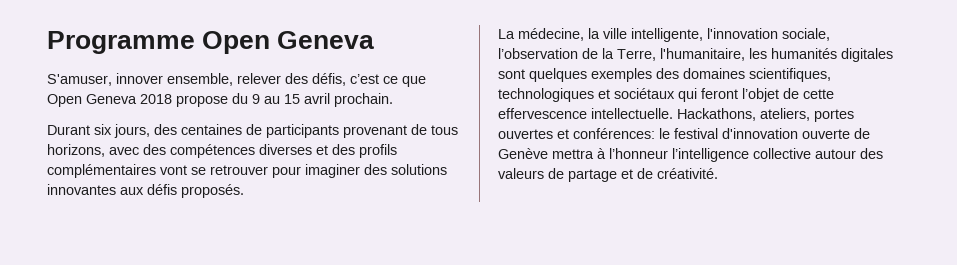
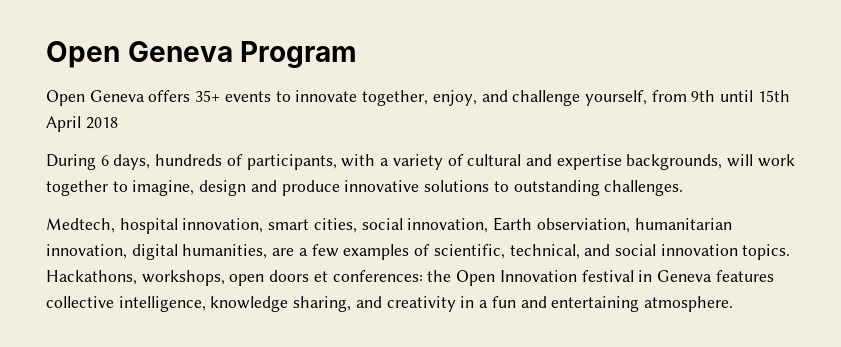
[47,31,375,54] [47,73,426,87] [47,93,393,107] [47,124,458,138] [47,144,397,158] [47,164,447,178] [47,184,244,198] [498,28,830,42] [498,48,893,62] [498,68,831,82] [498,88,834,102] [498,108,854,122] [498,128,870,139] [498,148,883,162] [498,168,718,182] Programme Open Geneva // S'amuser, innover ensemble, relever des défis, c’est ce que Open Geneva 2018 propose du 9 au 15 avril prochain. // Durant six jours, des centaines de participants provenant de tous horizons, avec des compétences diverses et des profils complémentaires vont se retrouver pour imaginer des solutions innovantes aux défis proposés. // La médecine, la ville intelligente, l'innovation sociale, l’observation de la Terre, l'humanitaire, les humanités digitales sont quelques exemples des domaines scientifiques, technologiques et sociétaux qui feront l’objet de cette effervescence intellectuelle. Hackathons, ateliers, portes ouvertes et conférences: le festival d'innovation ouverte de Genève mettra à l’honneur l’intelligence collective autour des valeurs de partage et de créativité. -> [46,41,358,68] [46,90,790,106] [46,116,118,132] [46,154,795,170] [46,180,684,196] [46,217,732,234] [46,244,791,260] [46,270,774,286] [46,296,733,312] Open Geneva Program // Open Geneva offers 35+ events to innovate together, enjoy, and challenge yourself, from 9th until 15th April 2018 // During 6 days, hundreds of participants, with a variety of cultural and expertise backgrounds, will work together to imagine, design and produce innovative solutions to outstanding challenges. // Medtech, hospital innovation, smart cities, social innovation, Earth observiation, humanitarian innovation, digital humanities, are a few examples of scientific, technical, and social innovation topics. Hackathons, workshops, open doors et conferences: the Open Innovation festival in Geneva features collective intelligence, knowledge sharing, and creativity in a fun and entertaining atmosphere.

